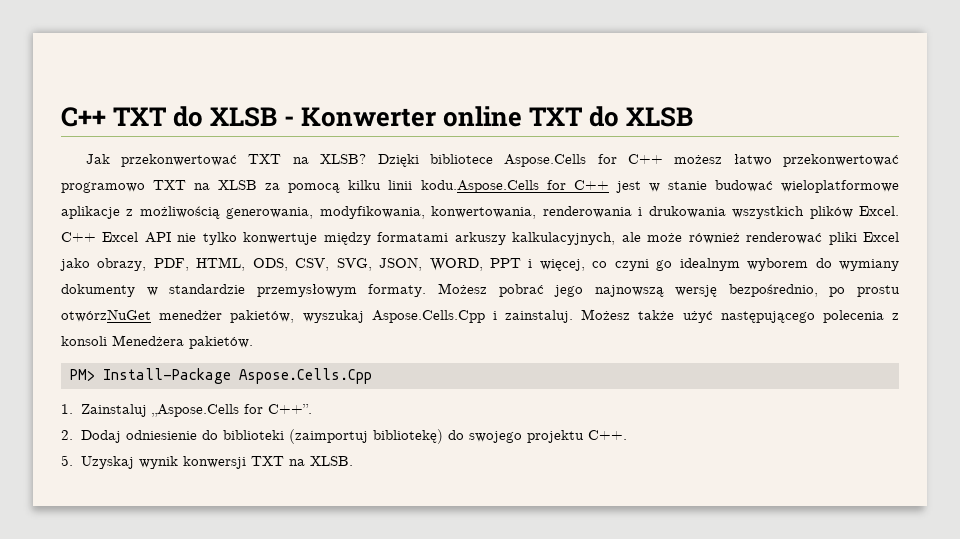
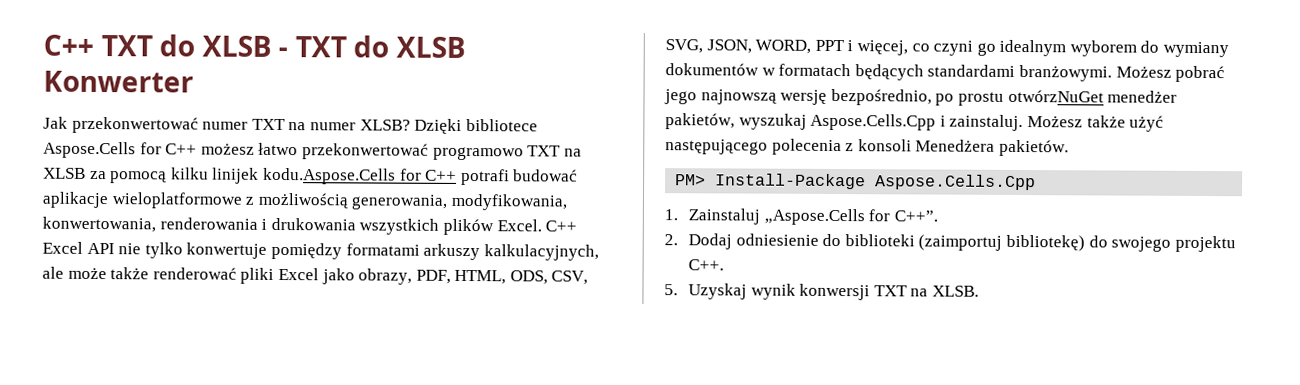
[301,106,694,127] Konwerter online TXT do XLSB -> [294,35,466,59] [43,70,194,93] TXT do XLSB Konwerter
[248,154,309,164] TXT na -> [202,118,356,131] numer TXT na numer
[388,180,413,190] linii -> [212,167,260,184] linijek
[615,180,900,193] [61,206,120,219] jest w stanie budować wieloplatformowe aplikacje -> [460,168,579,186] [42,191,242,209] potrafi budować aplikacje wieloplatformowe
[323,232,371,245] między -> [270,242,342,260] pomiędzy
[688,233,740,244] również -> [110,267,150,280] także
[61,284,427,297] dokumenty w standardzie przemysłowym formaty. -> [665,63,1112,82] dokumentów w formatach będących standardami branżowymi.

